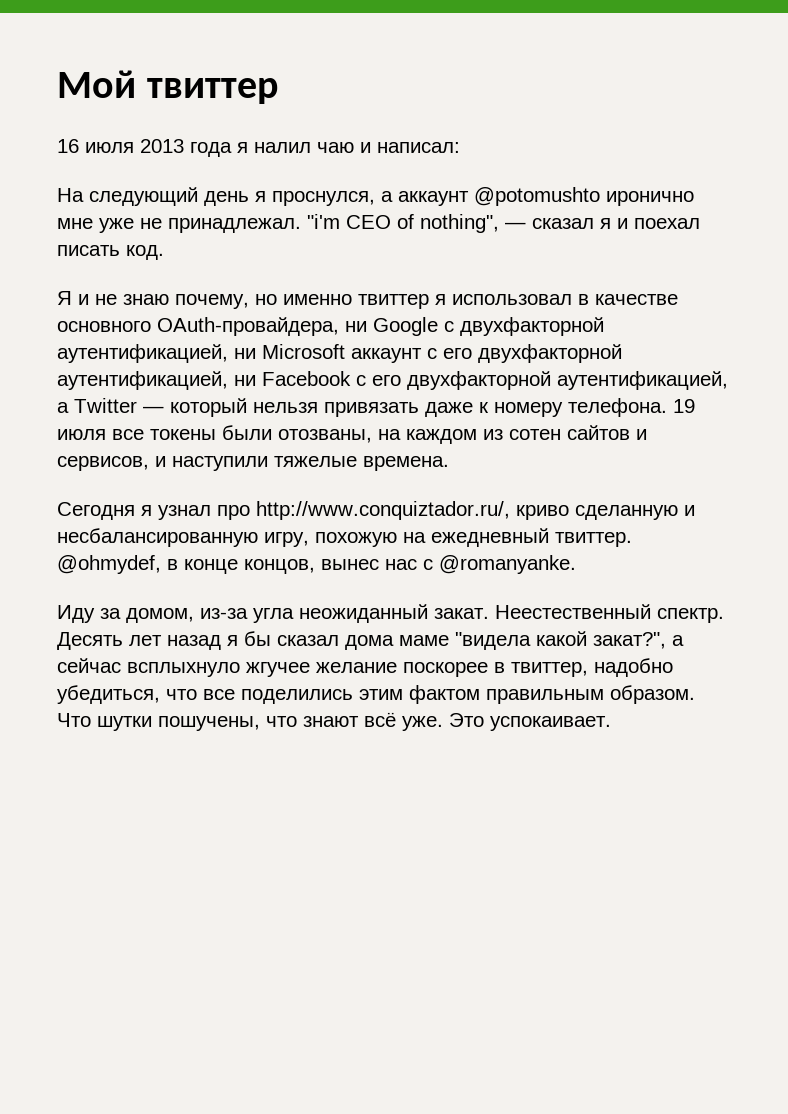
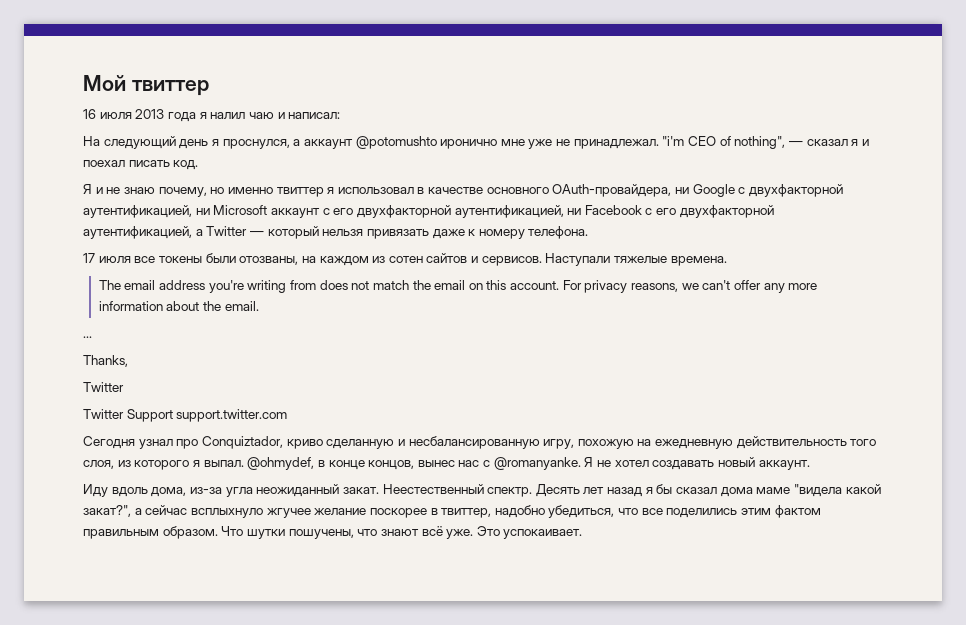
[673,399,695,413] 19 -> [83,253,95,263] // 17
[57,456,268,471] сервисов, и наступили -> [481,253,611,266] сервисов. Наступали
(449, 463) none -> [98,280,818,293] [98,301,259,311] [83,336,92,338] [83,355,128,367] [83,382,124,392] [83,409,288,422] // The email address you're writing from does not match the email on this account. For privacy reasons, we can't offer any more information about the email. // ... // Thanks, // Twitter // Twitter Support support.twitter.com
[141,505,152,516] я -> (135, 442) none
[256,501,510,520] http://www.conquiztador.ru/, -> [201,436,283,449] Сonquiztador,
[431,528,632,547] ежедневный твиттер. -> [655,436,877,449] [83,460,244,470] ежедневную действительность того слоя, из которого я выпал.
(576, 564) none -> [584,457,810,470] Я не хотел создавать новый аккаунт.
[100,608,194,623] за домом, -> [111,487,187,497] вдоль дома,

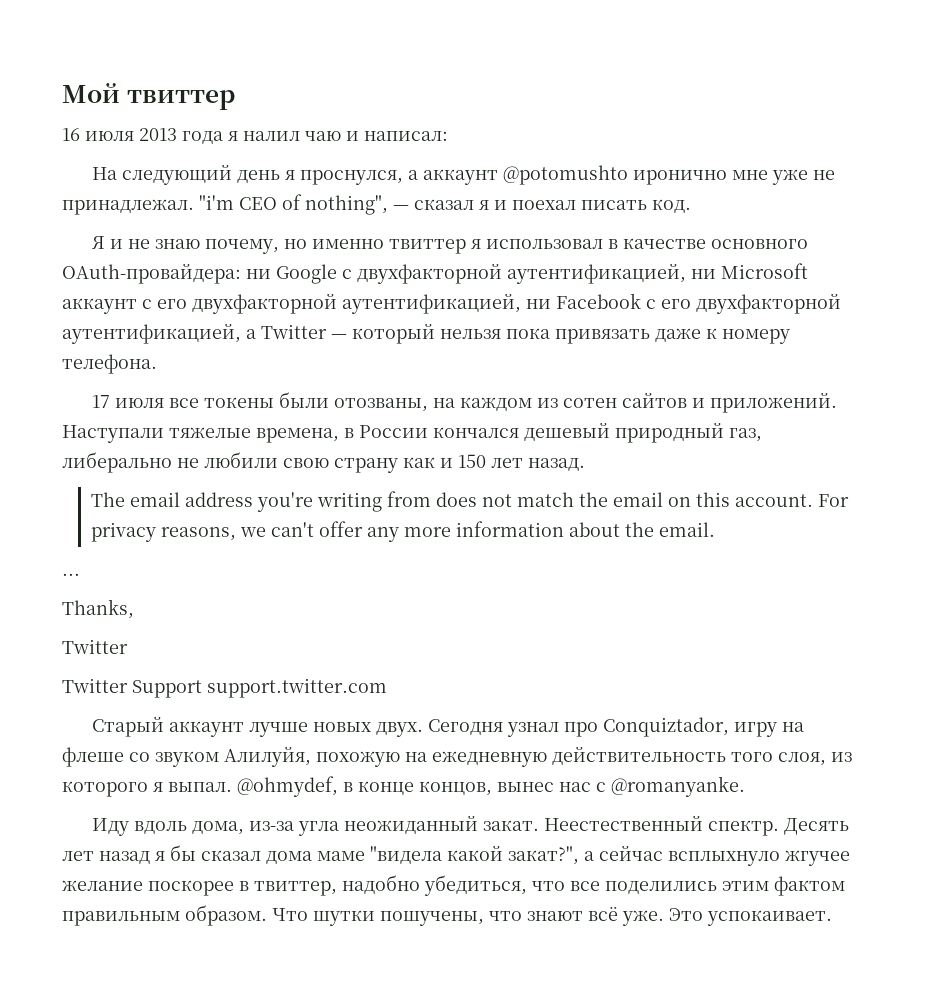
[552,184,672,197] OAuth-провайдера, -> [62,264,241,284] OAuth-провайдера:
(364, 232) none -> [506,328,550,339] пока
[481,256,542,266] сервисов. -> [709,393,837,413] приложений.
[670,256,727,266] времена. -> [256,423,762,443] [62,452,585,473] времена, в России кончался дешевый природный газ, либерально не любили свою страну как и 150 лет назад.
[83,436,575,449] Сегодня узнал про Сonquiztador, криво сделанную и несбалансированную игру, -> [91,717,804,737] [62,747,311,767] Старый аккаунт лучше новых двух. Сегодня узнал про Сonquiztador, игру на флеше со звуком Алилуйя,
[584,457,810,470] Я не хотел создавать новый аккаунт. -> (745, 786) none

